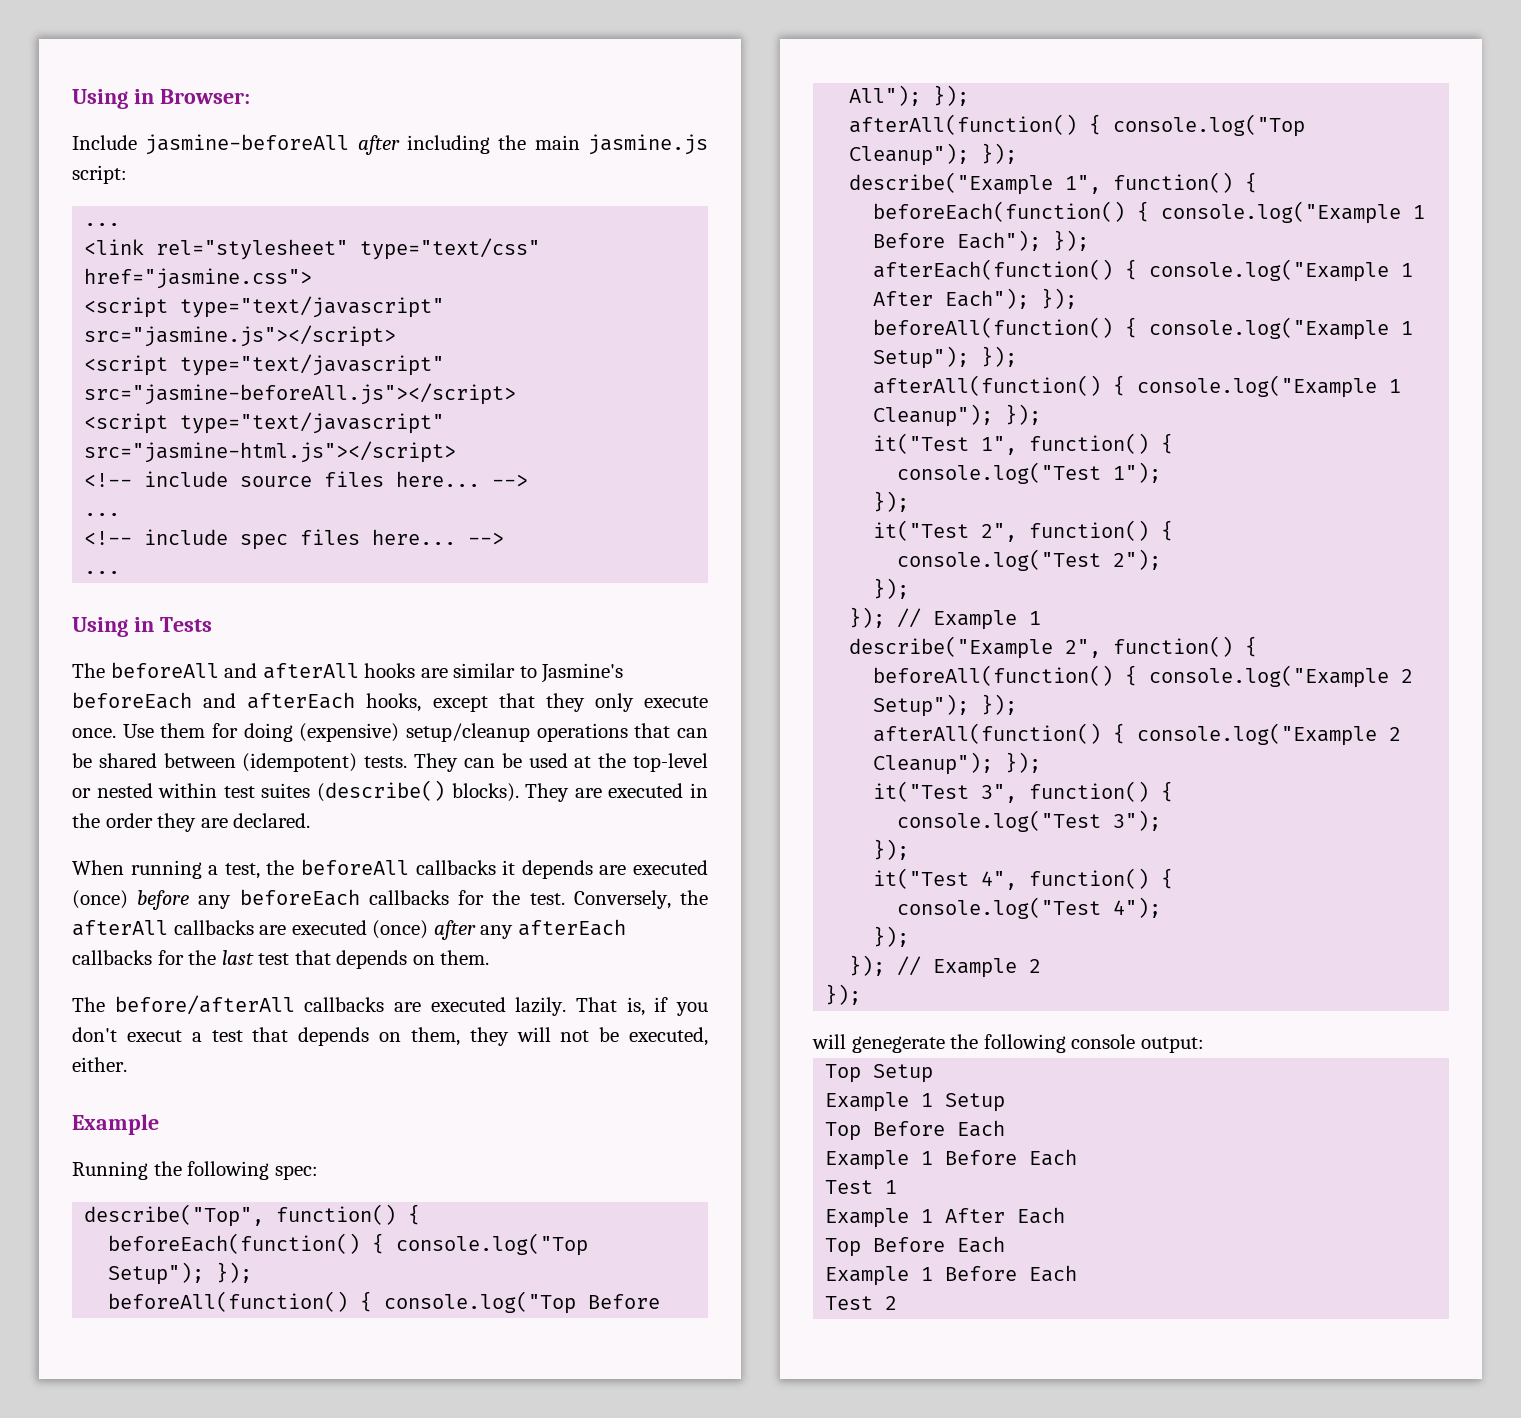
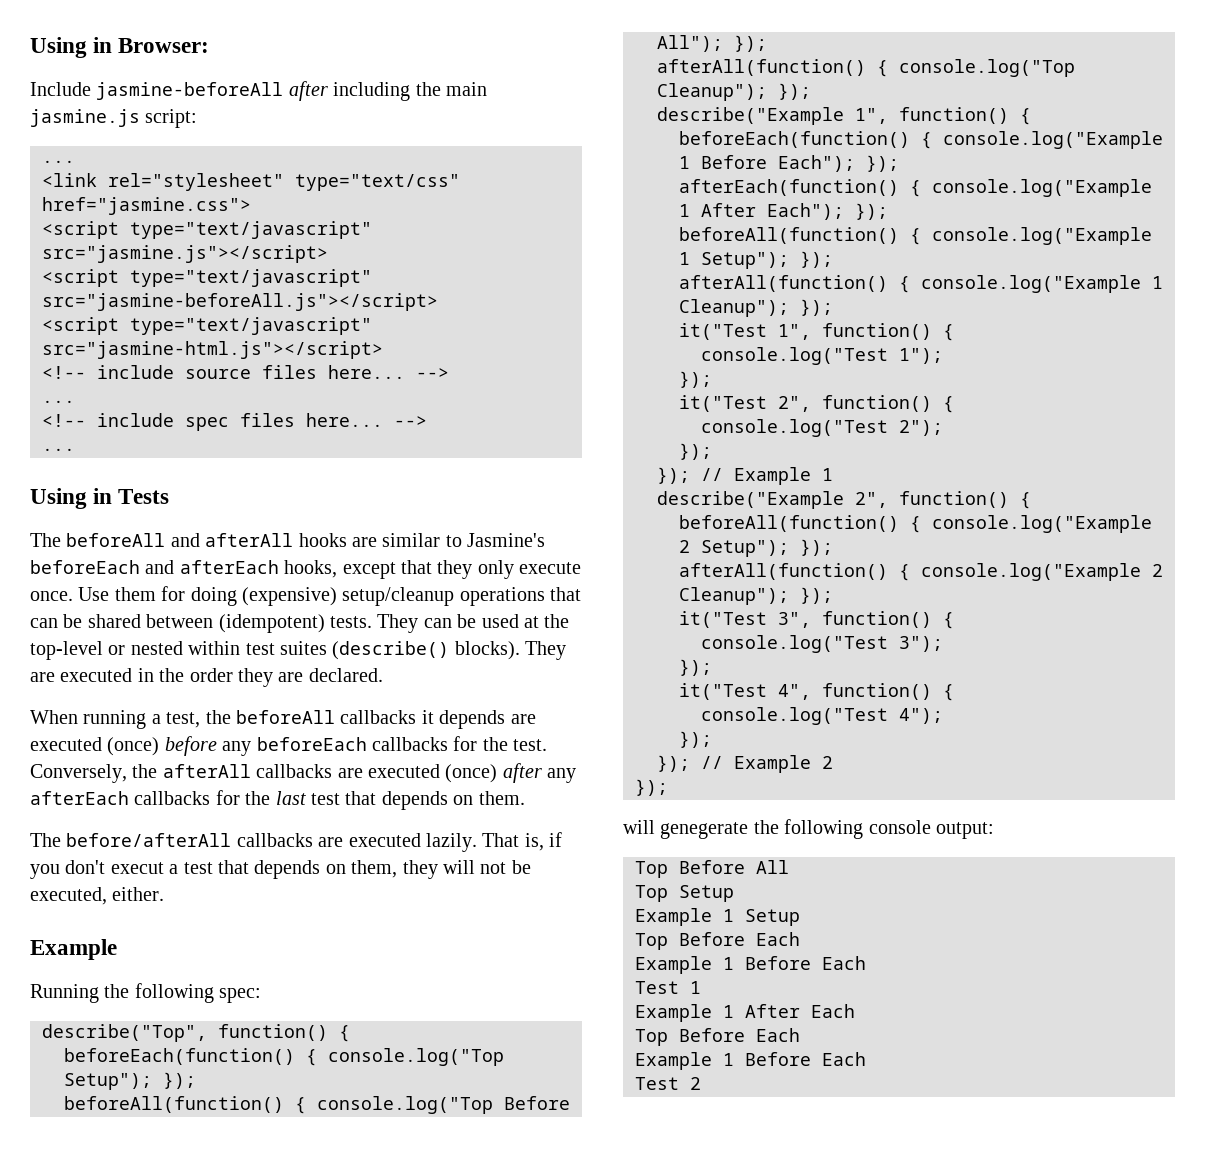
(1204, 1045) none -> [635,860,789,878] // Top Before All

